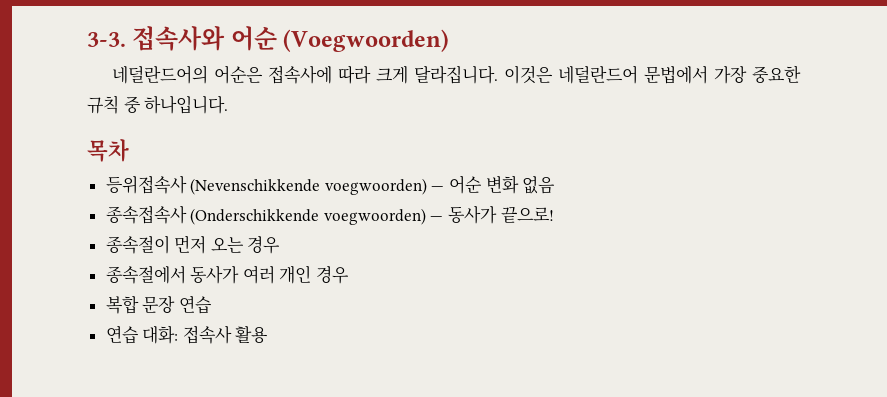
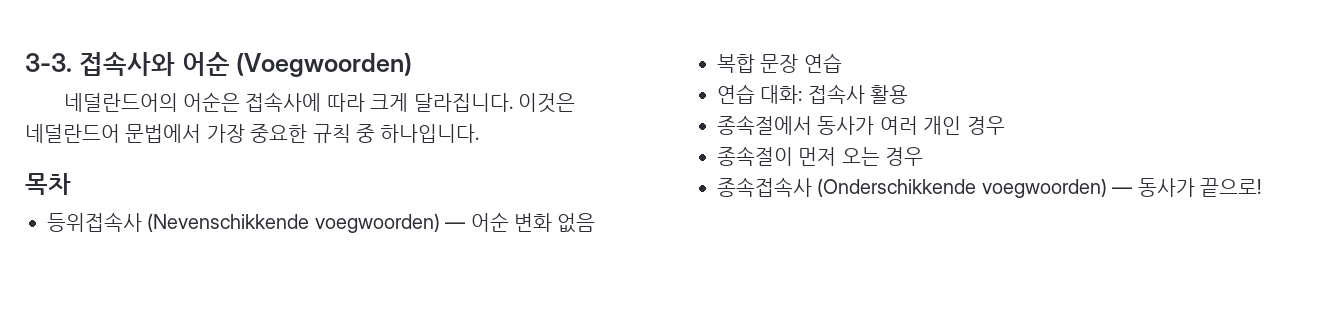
[105,205,554,225] [105,235,281,254] [105,265,350,284] // 종속접속사 (Onderschikkende voegwoorden) — 동사가 끝으로! // 종속절이 먼저 오는 경우 // 종속절에서 동사가 여러 개인 경우 -> (596, 223) none
(269, 334) none -> [717,115,1005,135] [717,146,924,166] [717,177,1261,198] // 종속절에서 동사가 여러 개인 경우 // 종속절이 먼저 오는 경우 // 종속접속사 (Onderschikkende voegwoorden) — 동사가 끝으로!

